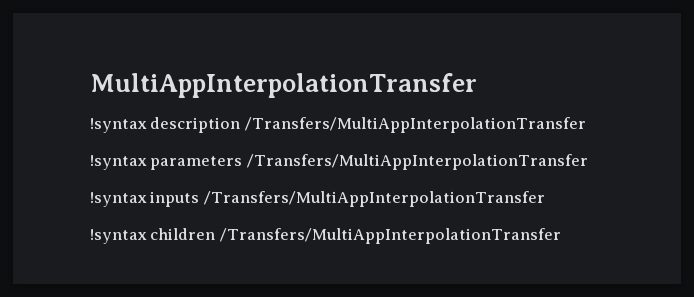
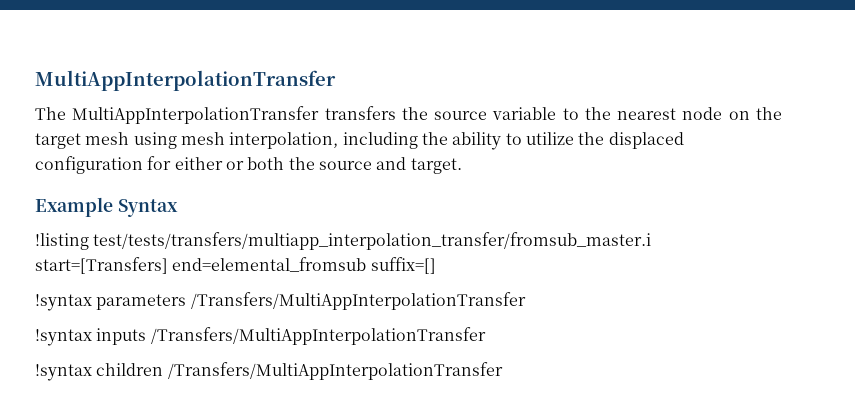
[90,117,586,133] !syntax description /Transfers/MultiAppInterpolationTransfer -> [35,106,782,124] [35,132,684,150] [35,156,462,174] [35,197,178,217] [35,232,652,250] [35,257,436,274] The MultiAppInterpolationTransfer transfers the source variable to the nearest node on the target mesh using mesh interpolation, including the ability to utilize the displaced configuration for either or both the source and target. // Example Syntax // !listing test/tests/transfers/multiapp_interpolation_transfer/fromsub_master.i start=[Transfers] end=elemental_fromsub suffix=[]

